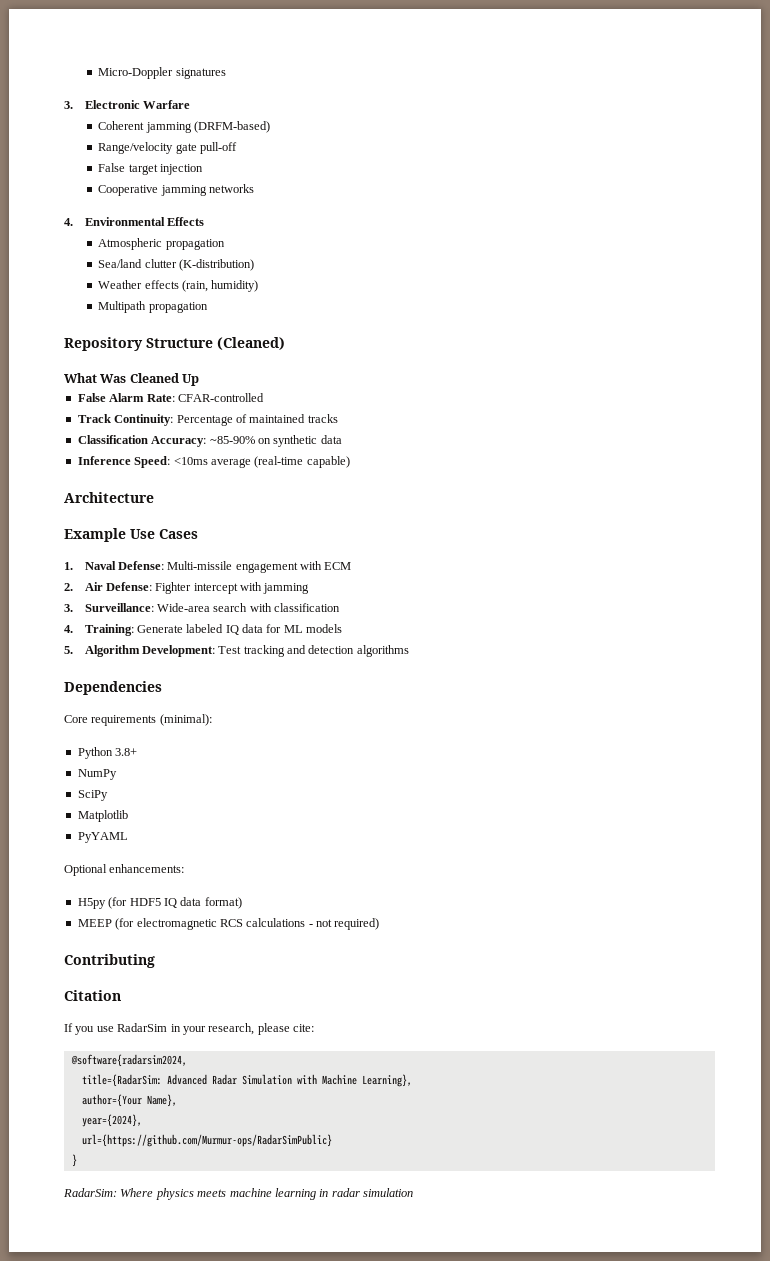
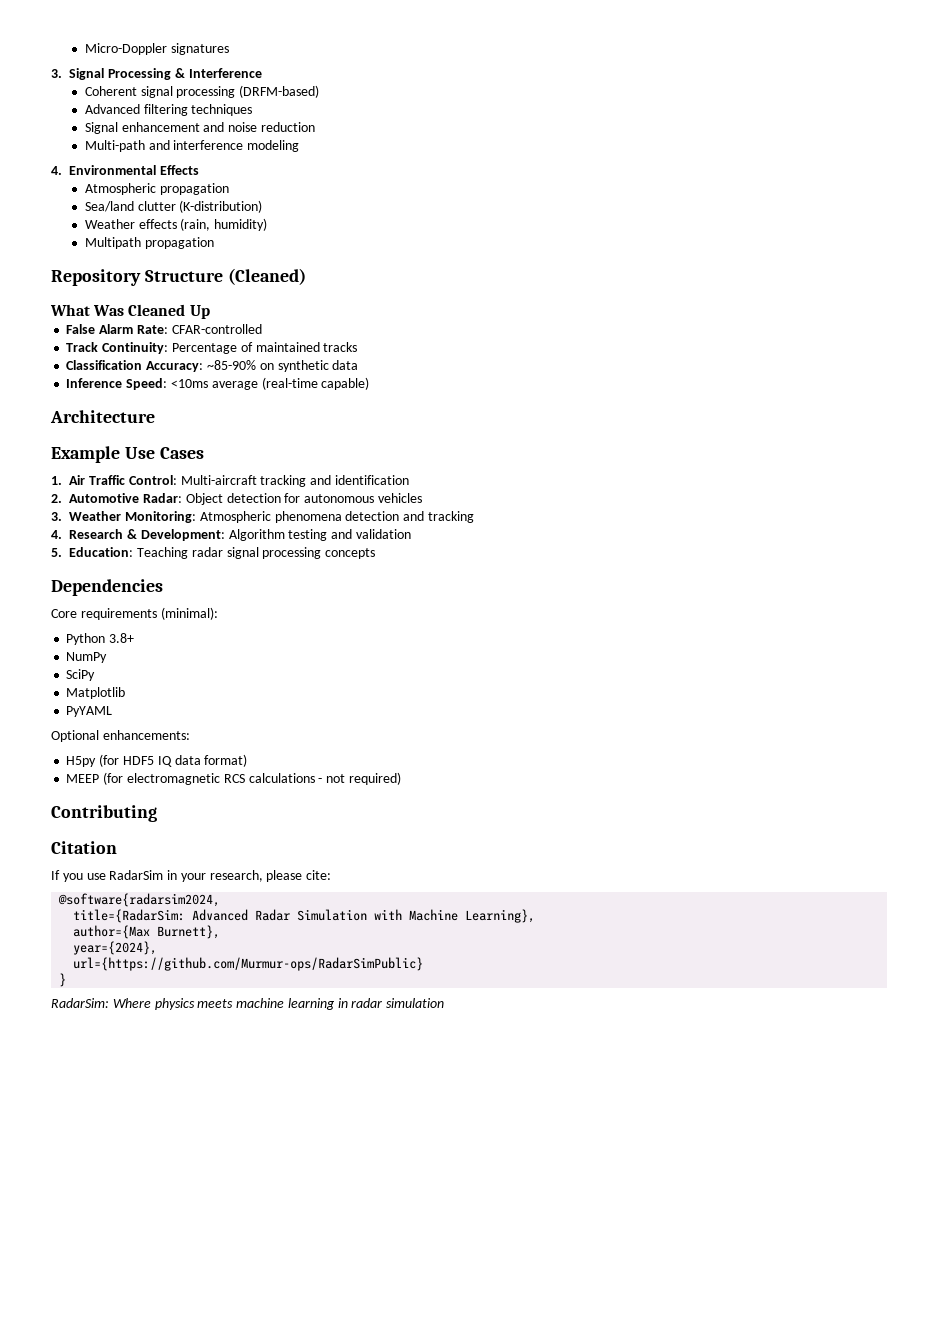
[84,100,190,109] Electronic Warfare -> [69,68,262,80] Signal Processing & Interference
[145,122,192,133] jamming -> [140,86,236,98] signal processing
[98,142,238,154] [98,163,204,175] [98,184,255,196] Range/velocity gate pull-off // False target injection // Cooperative jamming networks -> [84,104,253,116] [84,122,315,134] [84,140,300,152] Advanced filtering techniques // Signal enhancement and noise reduction // Multi-path and interference modeling
[84,561,352,573] [64,582,310,594] [64,603,341,612] [64,624,343,636] [64,645,409,657] Naval Defense: Multi-missile engagement with ECM // 2. Air Defense: Fighter intercept with jamming // 3. Surveillance: Wide-area search with classification // 4. Training: Generate labeled IQ data for ML models // 5. Algorithm Development: Test tracking and detection algorithms -> [69,475,410,487] [51,493,423,505] [51,511,475,523] [51,529,412,541] [51,547,376,559] Air Traffic Control: Multi-aircraft tracking and identification // 2. Automotive Radar: Object detection for autonomous vehicles // 3. Weather Monitoring: Atmospheric phenomena detection and tracking // 4. Research & Development: Algorithm testing and validation // 5. Education: Teaching radar signal processing concepts
[81,1094,177,1107] author={Your Name}, -> [73,925,221,939] author={Max Burnett},

